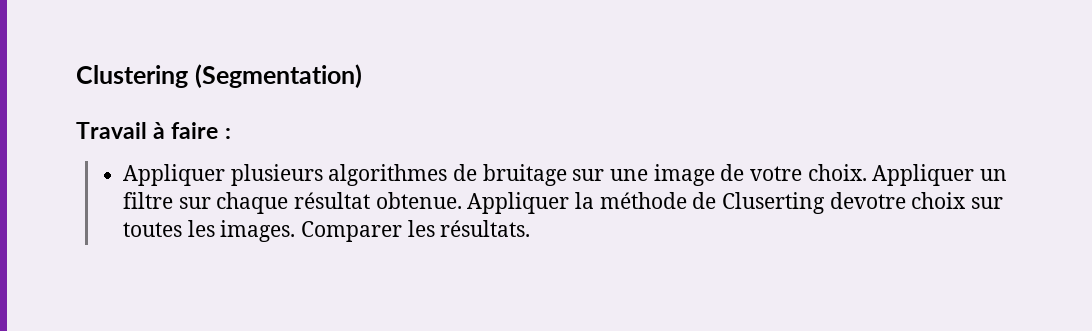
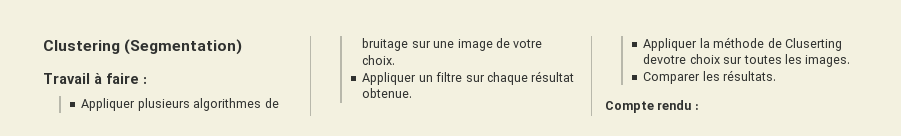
(867, 172) none -> (396, 60) //
(462, 200) none -> (413, 93) //
(296, 231) none -> (851, 61) //
(531, 228) none -> [605,100,699,113] // Compte rendu :

